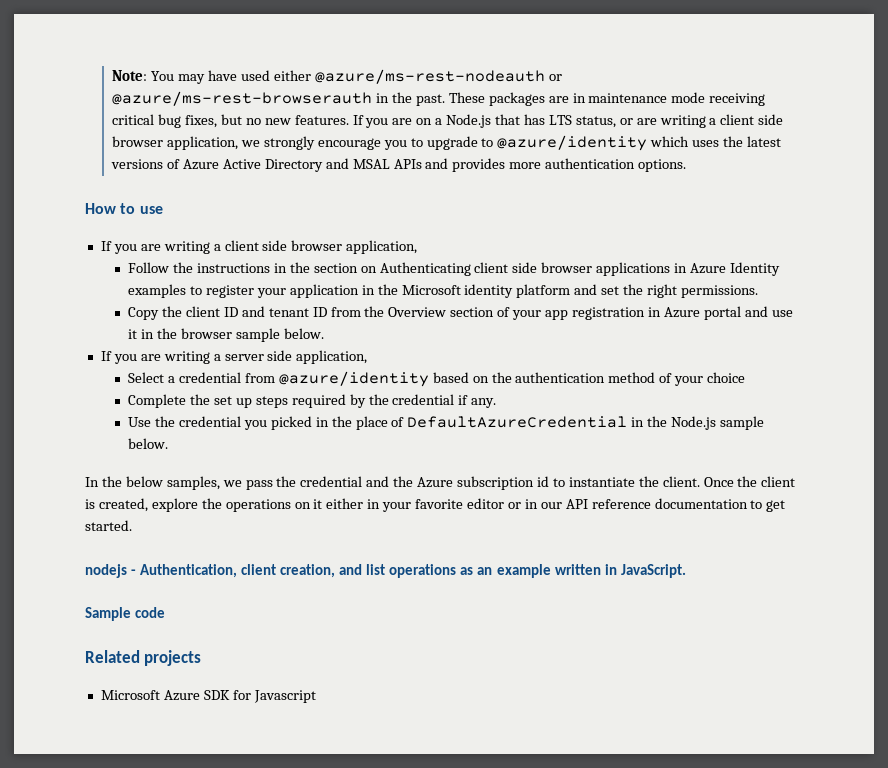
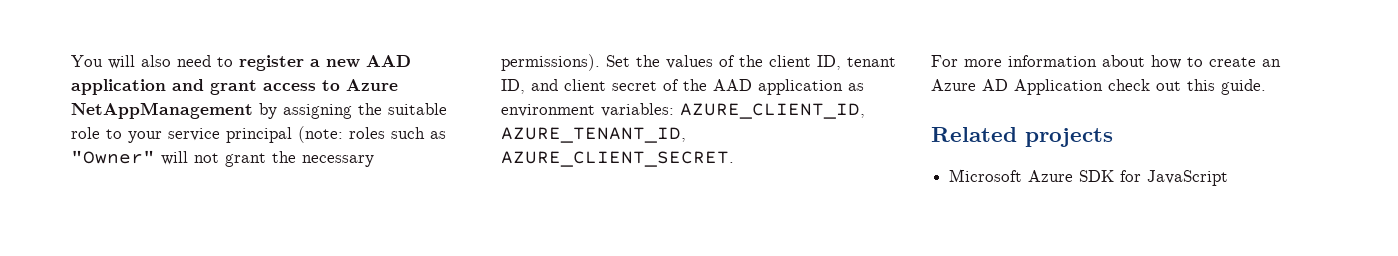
[112,69,562,84] [112,91,766,106] [112,114,784,128] [112,135,782,151] [111,158,687,172] [85,203,163,214] [100,240,418,254] [128,262,780,276] [128,284,758,298] [128,306,793,320] [128,328,324,342] [100,350,368,364] [128,371,746,387] [128,394,497,408] [128,416,765,430] [128,438,169,449] [85,476,796,490] [85,498,786,512] [85,520,132,531] [85,564,686,578] [85,607,166,621] Note: You may have used either @azure/ms-rest-nodeauth or @azure/ms-rest-browserauth in the past. These packages are in maintenance mode receiving critical bug fixes, but no new features. If you are on a Node.js that has LTS status, or are writing a client side browser application, we strongly encourage you to upgrade to @azure/identity which uses the latest versions of Azure Active Directory and MSAL APIs and provides more authentication options. // How to use // If you are writing a client side browser application, // Follow the instructions in the section on Authenticating client side browser applications in Azure Identity examples to register your application in the Microsoft identity platform and set the right permissions. // Copy the client ID and tenant ID from the Overview section of your app registration in Azure portal and use it in the browser sample below. // If you are writing a server side application, // Select a credential from @azure/identity based on the authentication method of your choice // Complete the set up steps required by the credential if any. // Use the credential you picked in the place of DefaultAzureCredential in the Node.js sample below. // In the below samples, we pass the credential and the Azure subscription id to instantiate the client. Once the client is created, explore the operations on it either in your favorite editor or in our API reference documentation to get started. // nodejs - Authentication, client creation, and list operations as an example written in JavaScript. // Sample code -> [71,55,411,71] [71,79,398,95] [71,102,447,119] [71,126,446,143] [71,150,374,167] [501,54,896,71] [501,79,864,95] [501,103,865,119] [501,127,686,143] [501,151,734,167] [931,55,1281,69] [931,79,1266,95] You will also need to register a new AAD application and grant access to Azure NetAppManagement by assigning the suitable role to your service principal (note: roles such as "Owner" will not grant the necessary permissions). Set the values of the client ID, tenant ID, and client secret of the AAD application as environment variables: AZURE_CLIENT_ID, AZURE_TENANT_ID, AZURE_CLIENT_SECRET. // For more information about how to create an Azure AD Application check out this guide.
[253,690,316,703] Javascript -> [1147,170,1229,186] JavaScript

